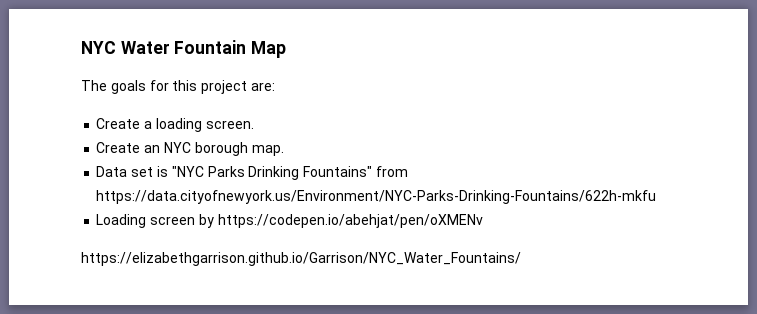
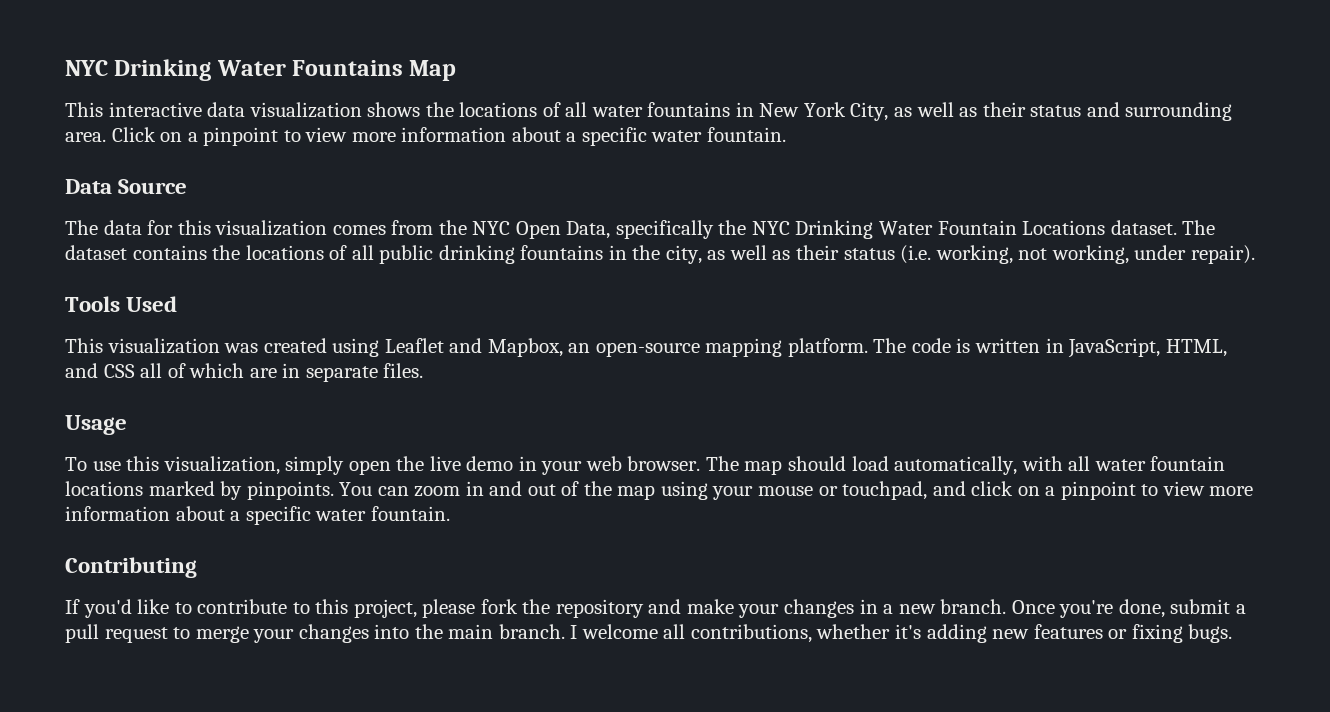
[81,40,287,58] [81,80,275,94] [96,118,254,132] [96,142,284,156] [96,166,408,180] [96,190,657,204] [96,214,483,228] [81,252,521,266] NYC Water Fountain Map // The goals for this project are: // Create a loading screen. // Create an NYC borough map. // Data set is "NYC Parks Drinking Fountains" from https://data.cityofnewyork.us/Environment/NYC-Parks-Drinking-Fountains/622h-mkfu // Loading screen by https://codepen.io/abehjat/pen/oXMENv // https://elizabethgarrison.github.io/Garrison/NYC_Water_Fountains/ -> [65,59,457,81] [65,102,1233,121] [65,127,786,146] [65,179,188,194] [65,220,1216,239] [65,245,1255,264] [65,296,178,312] [65,338,1227,358] [65,363,424,382] [65,415,127,435] [65,456,1226,475] [65,481,1254,500] [65,506,450,525] [65,557,197,578] [65,599,1246,618] [65,624,1233,643] NYC Drinking Water Fountains Map // This interactive data visualization shows the locations of all water fountains in New York City, as well as their status and surrounding area. Click on a pinpoint to view more information about a specific water fountain. // Data Source // The data for this visualization comes from the NYC Open Data, specifically the NYC Drinking Water Fountain Locations dataset. The dataset contains the locations of all public drinking fountains in the city, as well as their status (i.e. working, not working, under repair). // Tools Used // This visualization was created using Leaflet and Mapbox, an open-source mapping platform. The code is written in JavaScript, HTML, and CSS all of which are in separate files. // Usage // To use this visualization, simply open the live demo in your web browser. The map should load automatically, with all water fountain locations marked by pinpoints. You can zoom in and out of the map using your mouse or touchpad, and click on a pinpoint to view more information about a specific water fountain. // Contributing // If you'd like to contribute to this project, please fork the repository and make your changes in a new branch. Once you're done, submit a pull request to merge your changes into the main branch. I welcome all contributions, whether it's adding new features or fixing bugs.

